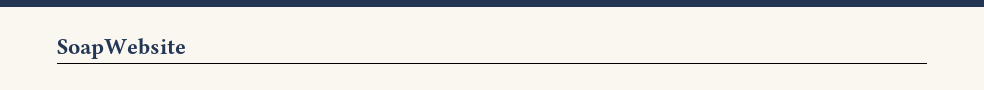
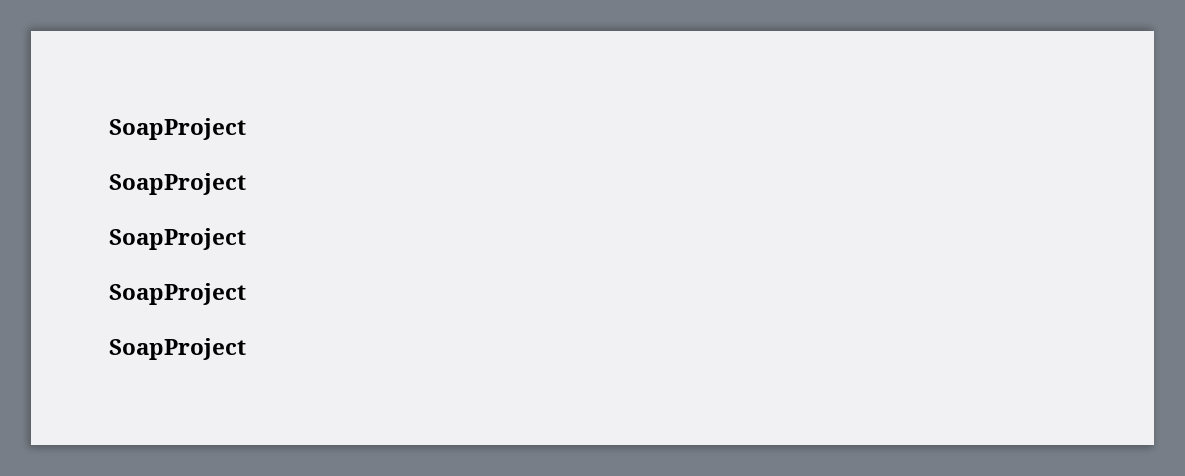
[57,38,186,59] SoapWebsite -> [109,118,246,140] [109,173,246,195] [109,228,246,250] [109,283,246,305] [109,338,246,360] SoapProject // SoapProject // SoapProject // SoapProject // SoapProject

